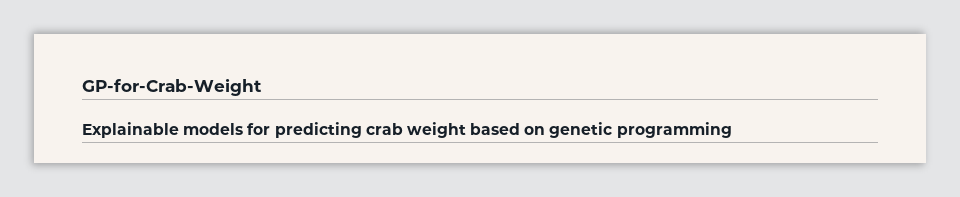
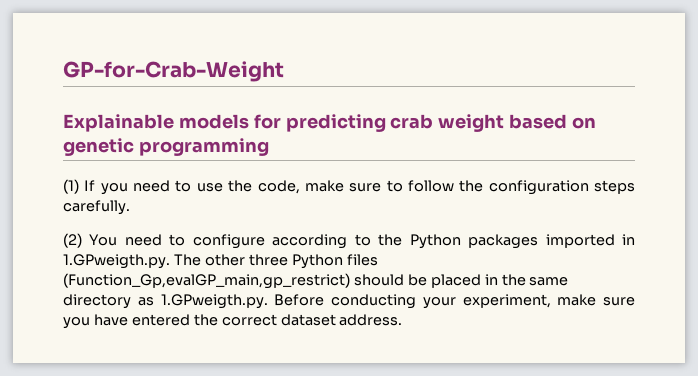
(732, 130) none -> [63,179,636,195] [63,200,130,215] [63,233,635,249] [63,254,378,269] [63,273,569,289] [63,294,635,309] [63,314,403,329] // (1) If you need to use the code, make sure to follow the configuration steps carefully. // (2) You need to configure according to the Python packages imported in 1.GPweigth.py. The other three Python files (Function_Gp,evalGP_main,gp_restrict) should be placed in the same directory as 1.GPweigth.py. Before conducting your experiment, make sure you have entered the correct dataset address.

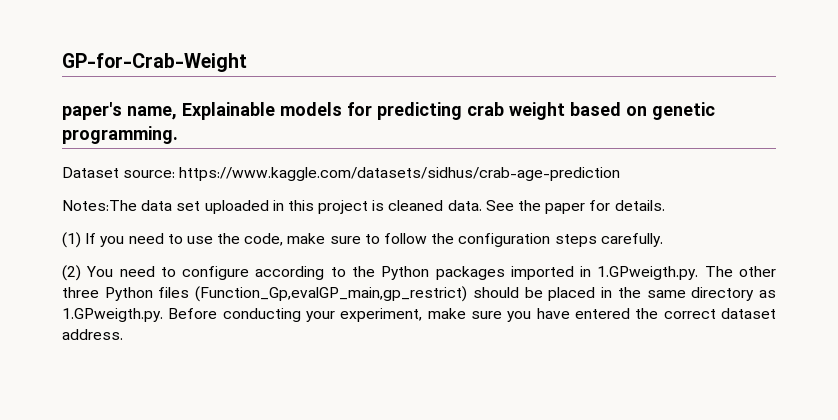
(284, 71) none -> [62,102,177,120] paper's name,
[138,138,269,156] programming -> [62,126,178,144] [62,167,621,181] [62,200,665,214] programming. // Dataset source: https://www.kaggle.com/datasets/sidhus/crab-age-prediction // Notes:The data set uploaded in this project is cleaned data. See the paper for details.

